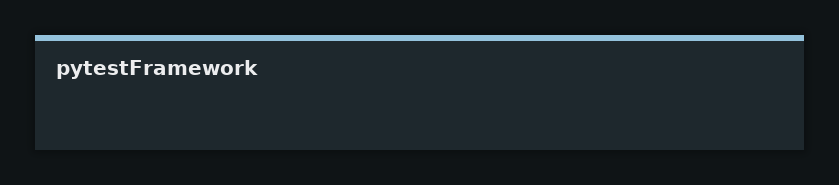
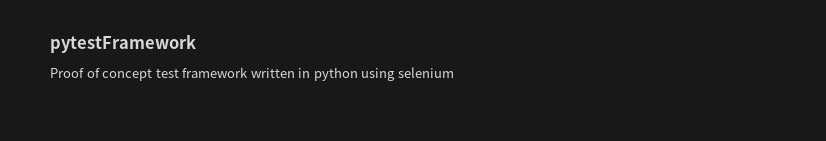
(258, 69) none -> [50,67,454,81] // Proof of concept test framework written in python using selenium

